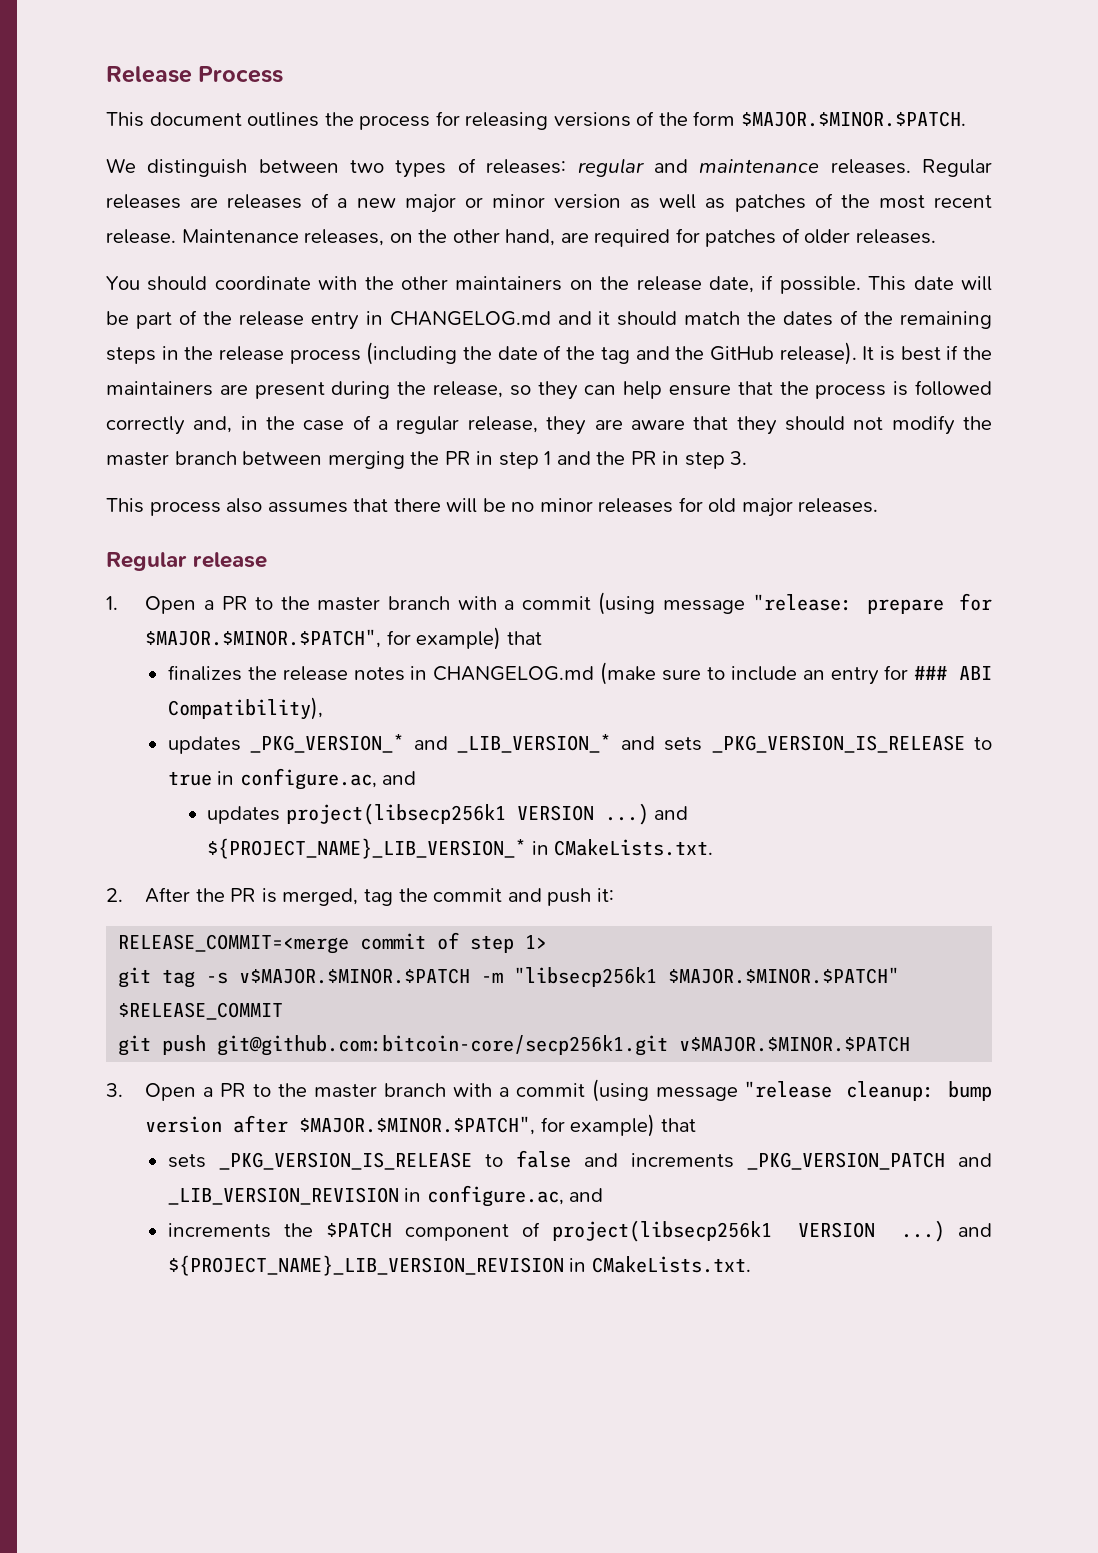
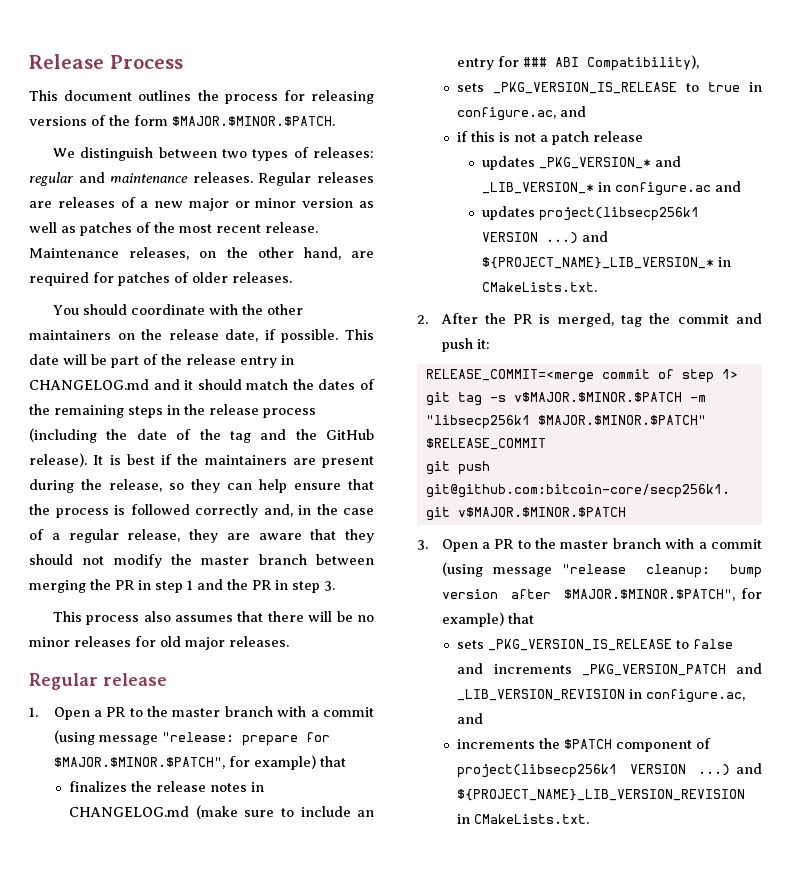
[167,734,655,754] updates _PKG_VERSION_* and _LIB_VERSION_* and -> (700, 63) none
(417, 778) none -> [457,131,644,145] [482,156,682,170] [482,181,742,196] // if this is not a patch release // updates _PKG_VERSION_* and _LIB_VERSION_* in configure.ac and

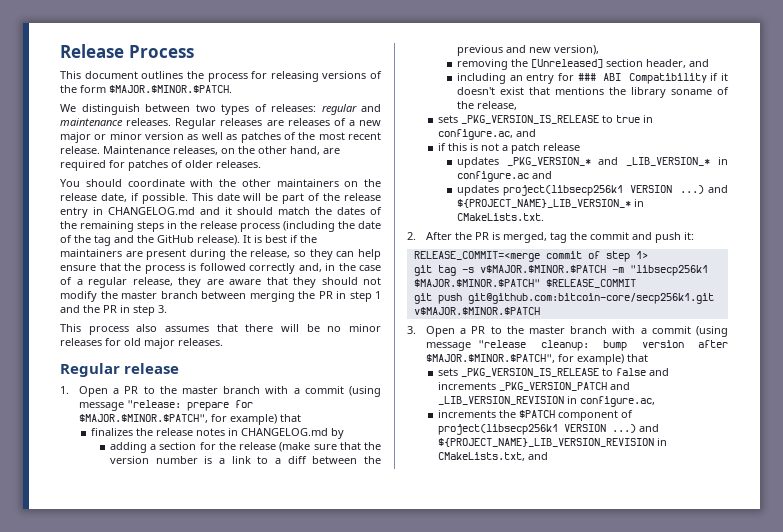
[195,805,351,819] (make sure to include -> [330,428,344,439] [109,442,381,453] [109,456,382,464] [456,45,599,56] [456,59,709,70] [456,73,506,84] by // adding a section for the release (make sure that the version number is a link to a diff between the previous and new version), // removing the [Unreleased] section header, and // including
[587,55,700,71] Compatibility), -> [628,73,729,84] [456,87,729,98] [456,101,517,110] Compatibility if it doesn't exist that mentions the library soname of the release,
[457,713,484,724] and -> (655, 401) none
[474,814,590,824] CMakeLists.txt. -> [437,452,548,461] CMakeLists.txt, and

